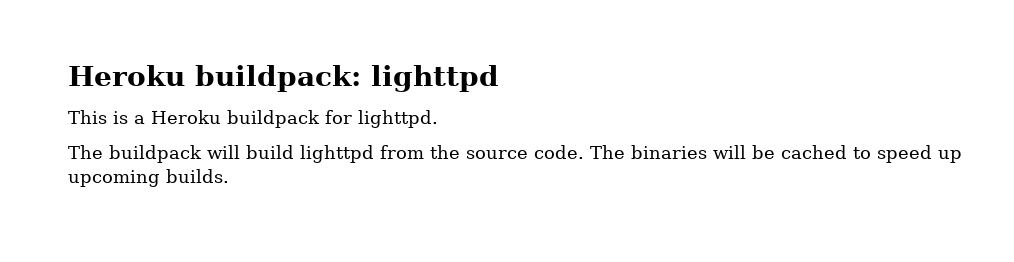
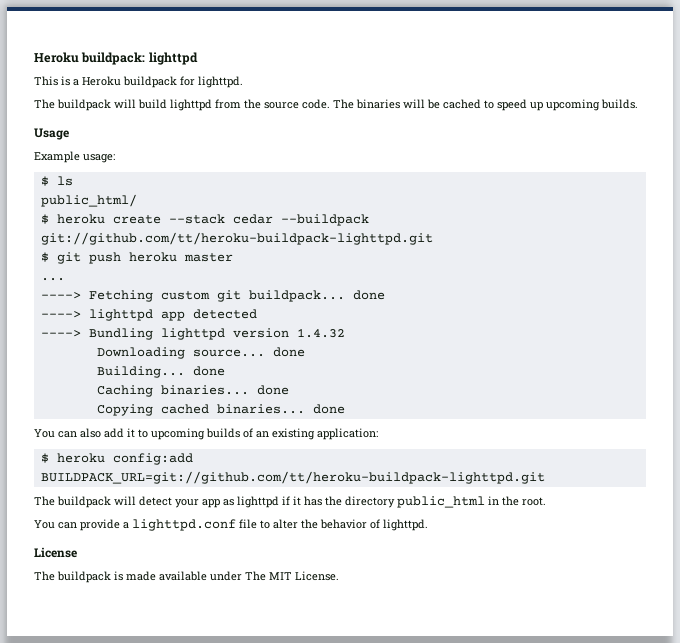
(229, 176) none -> [34,128,69,140] [34,151,115,163] [40,176,73,186] [40,194,137,207] [40,214,369,226] [40,232,433,245] [40,252,233,264] [40,278,65,281] [40,290,385,302] [40,309,257,321] [40,328,345,340] [96,347,305,359] [96,366,225,378] [96,385,289,397] [96,404,345,416] [34,428,378,440] [40,453,193,465] [40,471,545,484] [34,496,546,508] [34,519,428,531] [34,547,77,558] [34,571,339,583] // Usage // Example usage: // $ ls // public_html/ // $ heroku create --stack cedar --buildpack git://github.com/tt/heroku-buildpack-lighttpd.git // $ git push heroku master // ... // ----> Fetching custom git buildpack... done // ----> lighttpd app detected // ----> Bundling lighttpd version 1.4.32 // Downloading source... done // Building... done // Caching binaries... done // Copying cached binaries... done // You can also add it to upcoming builds of an existing application: // $ heroku config:add BUILDPACK_URL=git://github.com/tt/heroku-buildpack-lighttpd.git // The buildpack will detect your app as lighttpd if it has the directory public_html in the root. // You can provide a lighttpd.conf file to alter the behavior of lighttpd. // License // The buildpack is made available under The MIT License.

